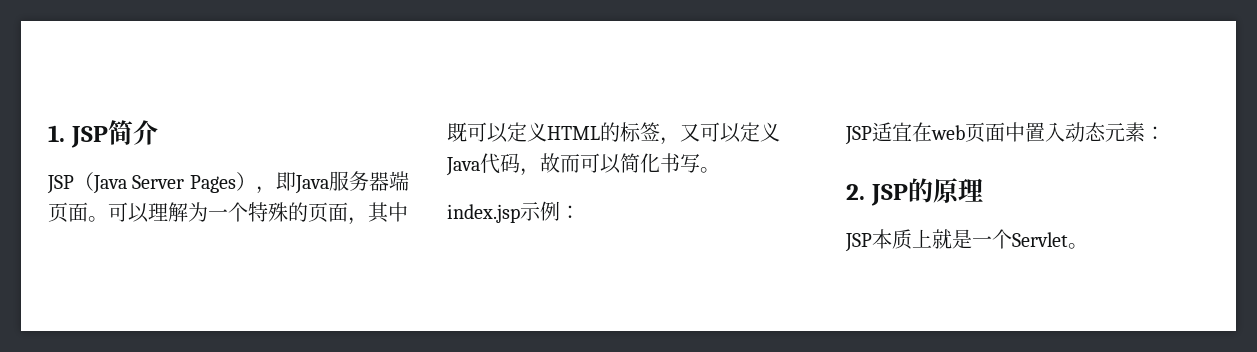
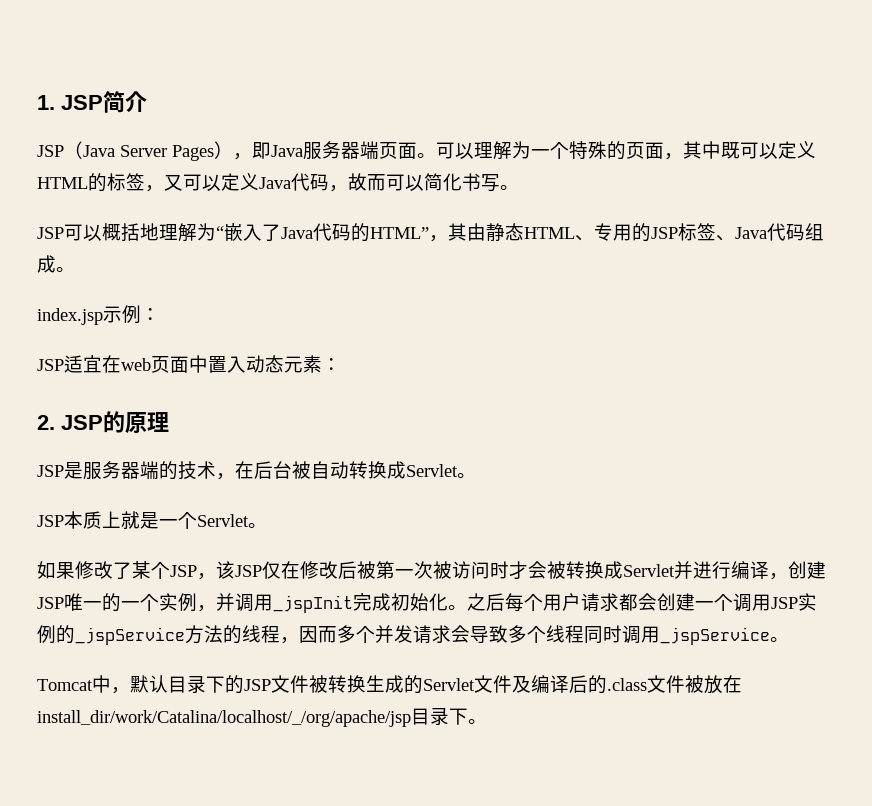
(720, 170) none -> [37,223,824,242] [37,255,75,273] // JSP可以概括地理解为“嵌入了Java代码的HTML”，其由静态HTML、专用的JSP标签、Java代码组成。
(983, 190) none -> [37,461,476,480] // JSP是服务器端的技术，在后台被自动转换成Servlet。
(1088, 246) none -> [37,561,826,580] [37,593,817,613] [37,625,789,645] [37,675,742,694] [37,707,487,727] // 如果修改了某个JSP，该JSP仅在修改后被第一次被访问时才会被转换成Servlet并进行编译，创建JSP唯一的一个实例，并调用_jspInit完成初始化。之后每个用户请求都会创建一个调用JSP实例的_jspService方法的线程，因而多个并发请求会导致多个线程同时调用_jspService。 // Tomcat中，默认目录下的JSP文件被转换生成的Servlet文件及编译后的.class文件被放在install_dir/work/Catalina/localhost/_/org/apache/jsp目录下。

